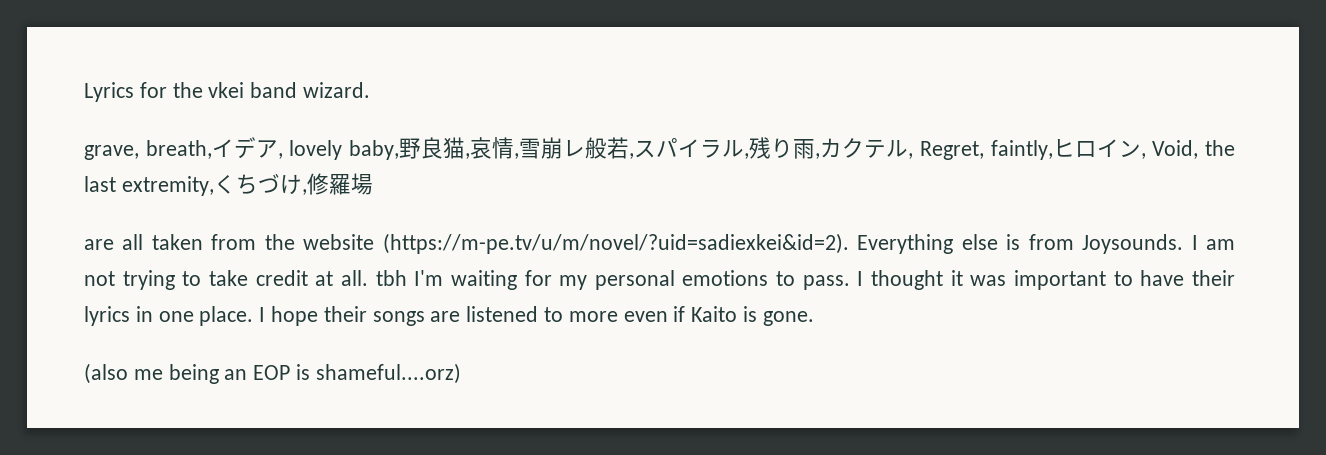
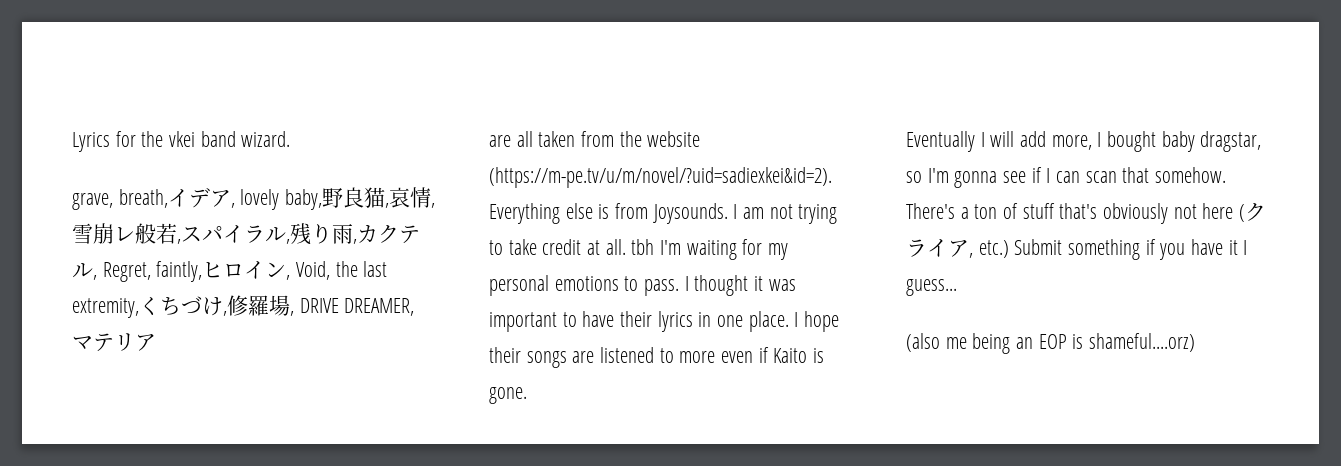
(373, 184) none -> [289,298,415,316] [72,333,156,352] , DRIVE DREAMER,マテリア
(814, 318) none -> [906,131,1262,152] [906,167,1227,188] [906,203,1266,224] [906,239,1248,260] [906,279,957,296] // Eventually I will add more, I bought baby dragstar, so I'm gonna see if I can scan that somehow. There's a ton of stuff that's obviously not here (クライア, etc.) Submit something if you have it I guess...

